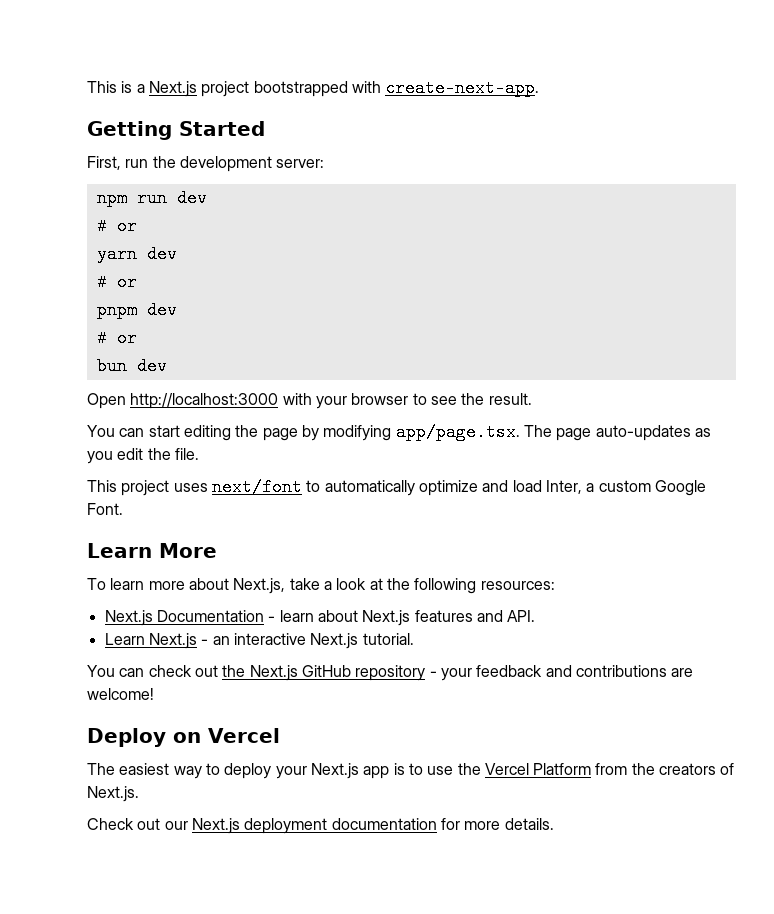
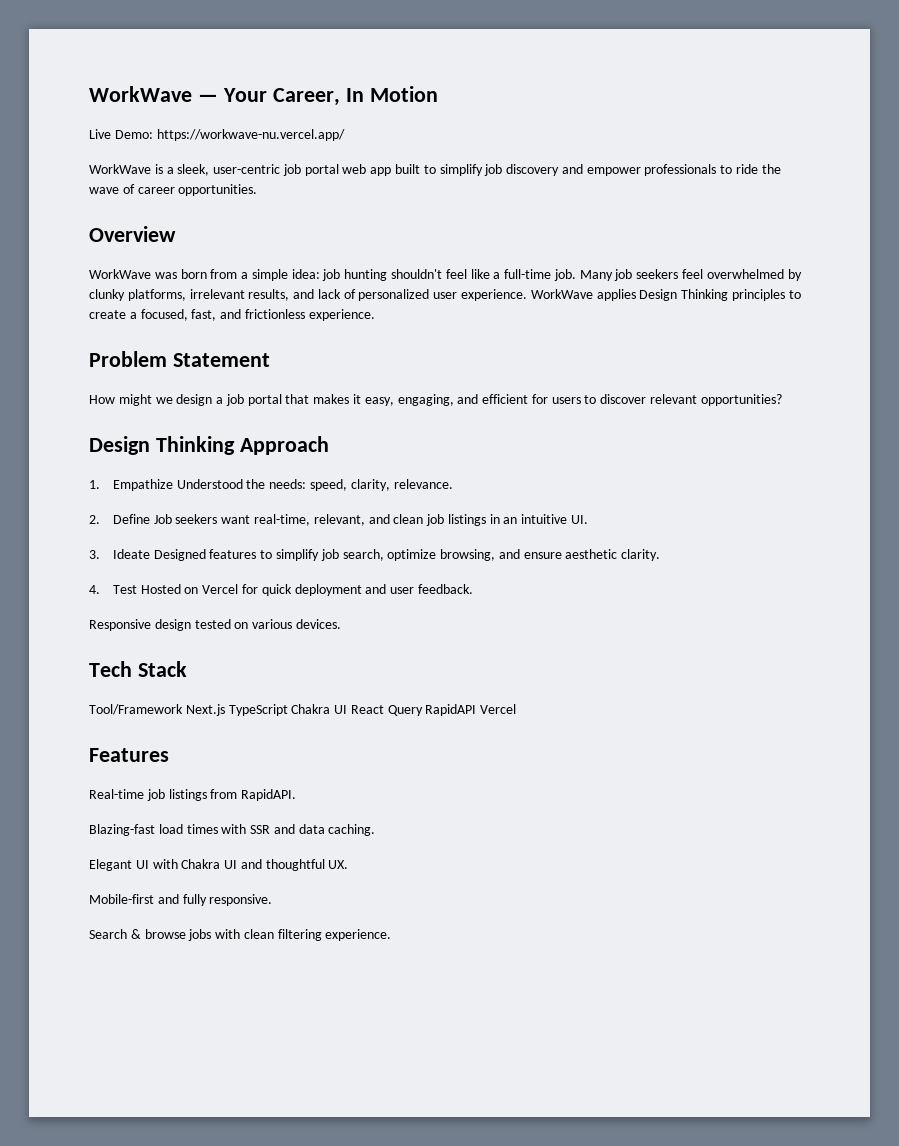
[87,79,540,97] [87,121,265,140] [87,156,325,172] [96,189,207,207] [96,217,137,235] [96,245,177,263] [96,273,137,291] [96,301,177,319] [96,329,137,347] [96,357,167,375] [87,393,532,409] [87,423,711,441] [87,448,199,464] [87,478,706,496] [87,503,123,515] [87,543,217,558] [87,578,555,594] [104,610,536,626] [104,633,414,649] [87,665,694,681] [87,688,154,700] [87,728,280,747] [87,763,735,779] [87,786,139,802] [87,818,554,834] This is a Next.js project bootstrapped with create-next-app. // Getting Started // First, run the development server: // npm run dev // # or // yarn dev // # or // pnpm dev // # or // bun dev // Open http://localhost:3000 with your browser to see the result. // You can start editing the page by modifying app/page.tsx. The page auto-updates as you edit the file. // This project uses next/font to automatically optimize and load Inter, a custom Google Font. // Learn More // To learn more about Next.js, take a look at the following resources: // Next.js Documentation - learn about Next.js features and API. // Learn Next.js - an interactive Next.js tutorial. // You can check out the Next.js GitHub repository - your feedback and contributions are welcome! // Deploy on Vercel // The easiest way to deploy your Next.js app is to use the Vercel Platform from the creators of Next.js. // Check out our Next.js deployment documentation for more details. -> [89,86,438,106] [89,129,345,141] [89,164,781,176] [89,184,258,196] [89,226,176,242] [89,269,802,281] [89,289,801,301] [89,309,375,321] [89,351,270,367] [89,394,782,406] [89,436,329,455] [89,479,453,491] [89,514,588,526] [89,549,661,561] [89,584,473,596] [89,619,341,631] [89,661,187,677] [89,704,517,716] [89,748,169,762] [89,789,297,801] [89,824,376,836] [89,859,349,871] [89,894,273,906] [89,929,392,941] WorkWave — Your Career, In Motion // Live Demo: https://workwave-nu.vercel.app/ // WorkWave is a sleek, user-centric job portal web app built to simplify job discovery and empower professionals to ride the wave of career opportunities. // Overview // WorkWave was born from a simple idea: job hunting shouldn't feel like a full-time job. Many job seekers feel overwhelmed by clunky platforms, irrelevant results, and lack of personalized user experience. WorkWave applies Design Thinking principles to create a focused, fast, and frictionless experience. // Problem Statement // How might we design a job portal that makes it easy, engaging, and efficient for users to discover relevant opportunities? // Design Thinking Approach // 1. Empathize Understood the needs: speed, clarity, relevance. // 2. Define Job seekers want real-time, relevant, and clean job listings in an intuitive UI. // 3. Ideate Designed features to simplify job search, optimize browsing, and ensure aesthetic clarity. // 4. Test Hosted on Vercel for quick deployment and user feedback. // Responsive design tested on various devices. // Tech Stack // Tool/Framework Next.js TypeScript Chakra UI React Query RapidAPI Vercel // Features // Real-time job listings from RapidAPI. // Blazing-fast load times with SSR and data caching. // Elegant UI with Chakra UI and thoughtful UX. // Mobile-first and fully responsive. // Search & browse jobs with clean filtering experience.

